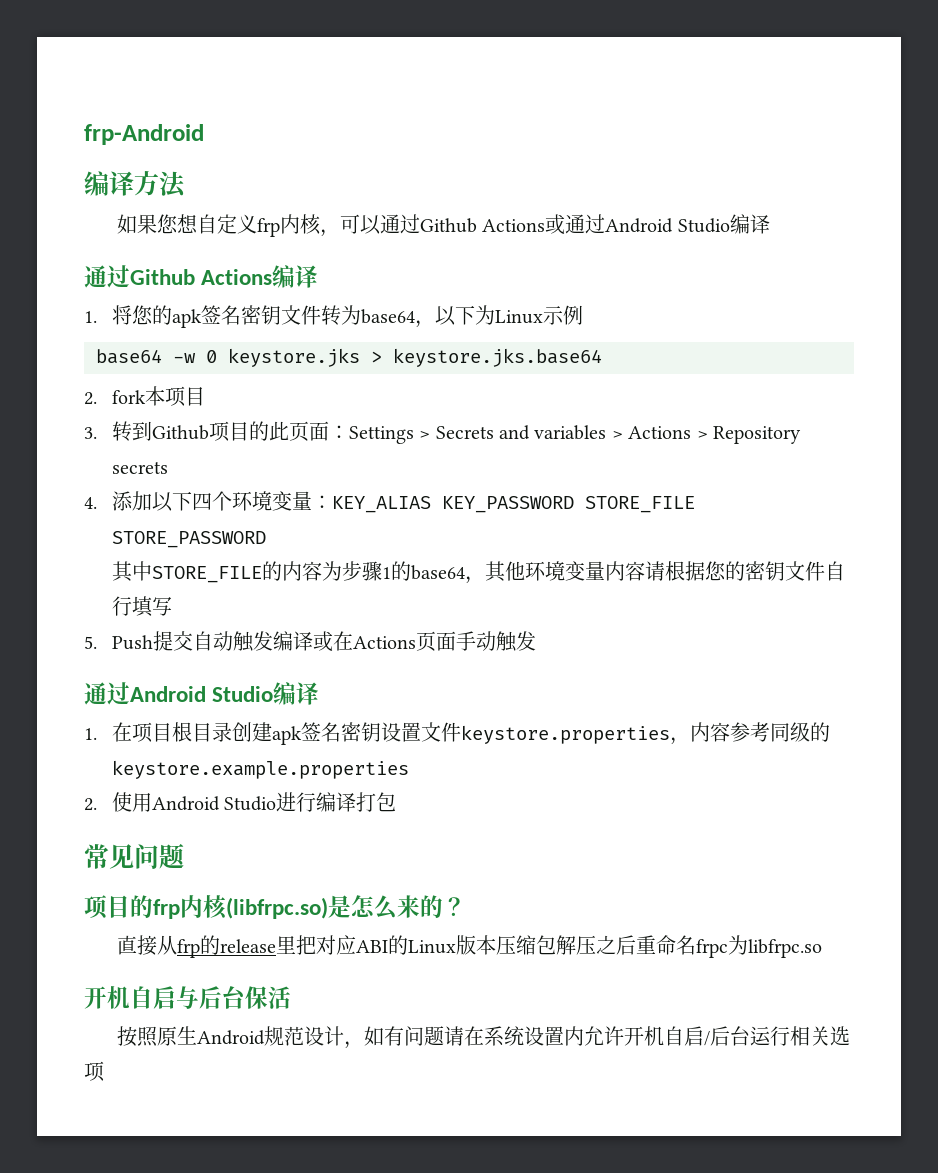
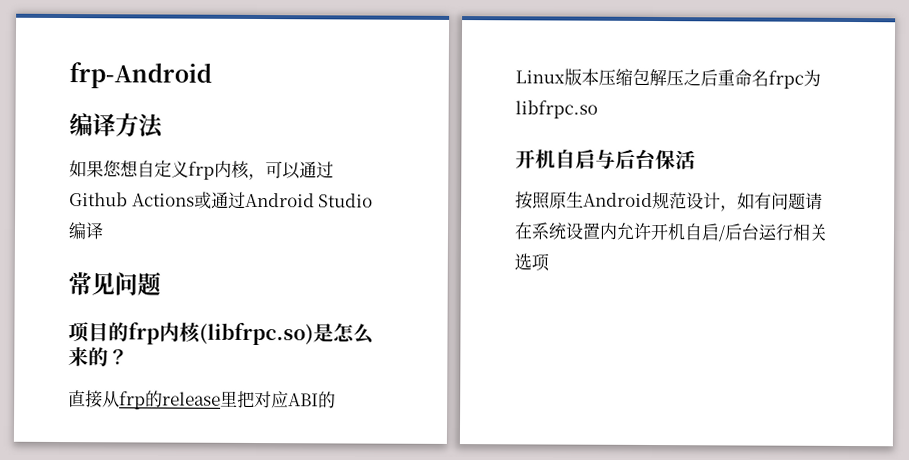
[84,265,319,288] [84,305,583,328] [96,348,602,367] [84,386,205,407] [84,421,801,444] [111,461,168,474] [84,491,695,513] [111,531,266,548] [111,561,845,584] [111,596,172,617] [84,631,536,652] [84,682,320,705] [84,722,830,745] [111,760,409,779] [84,792,397,812] // 通过Github Actions编译 // 1.将您的apk签名密钥文件转为base64，以下为Linux示例 // base64 -w 0 keystore.jks > keystore.jks.base64 // 2. fork本项目 // 3.转到Github项目的此页面：Settings > Secrets and variables > Actions > Repository secrets // 4.添加以下四个环境变量：KEY_ALIAS KEY_PASSWORD STORE_FILE STORE_PASSWORD // 其中STORE_FILE的内容为步骤1的base64，其他环境变量内容请根据您的密钥文件自行填写 // 5. Push提交自动触发编译或在Actions页面手动触发 // 通过Android Studio编译 // 1.在项目根目录创建apk签名密钥设置文件keystore.properties，内容参考同级的keystore.example.properties // 2.使用Android Studio进行编译打包 -> (104, 231) none

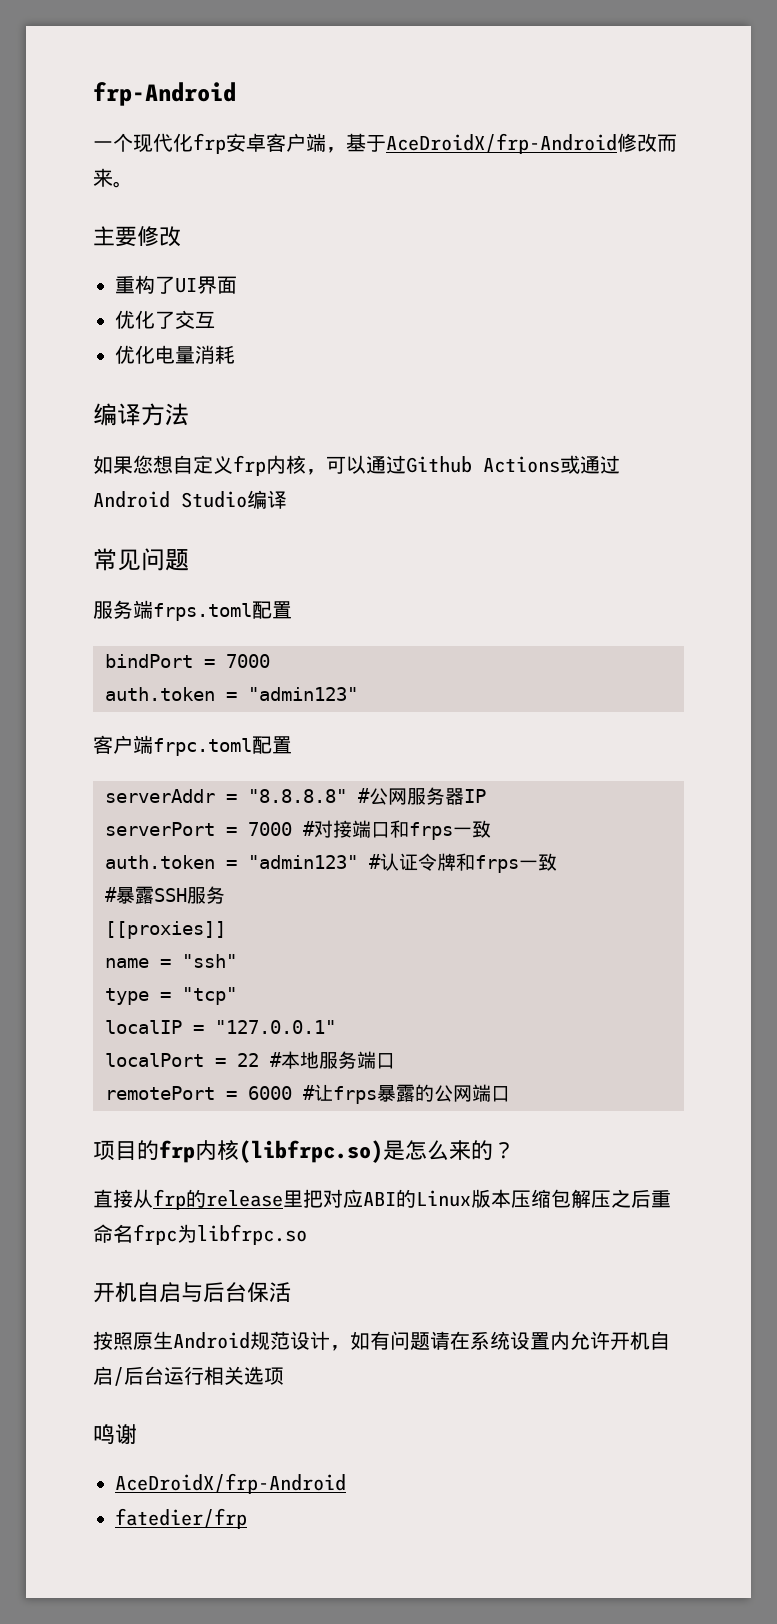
(212, 75) none -> [93,133,677,154] [93,168,133,188] [93,226,181,247] [115,275,237,294] [115,310,215,329] [115,345,235,364] // 一个现代化frp安卓客户端，基于AceDroidX/frp-Android修改而来。 // 主要修改 // 重构了UI界面 // 优化了交互 // 优化电量消耗
(161, 283) none -> [93,600,292,621] [105,654,270,668] [105,687,358,701] [93,735,292,756] [105,787,486,805] [105,820,491,840] [105,853,557,873] [105,886,225,904] [105,921,226,939] [105,954,237,968] [105,987,237,1005] [105,1020,336,1034] [105,1051,395,1069] [105,1084,510,1104] // 服务端frps.toml配置 // bindPort = 7000 // auth.token = "admin123" // 客户端frpc.toml配置 // serverAddr = "8.8.8.8" #公网服务器IP // serverPort = 7000 #对接端口和frps一致 // auth.token = "admin123" #认证令牌和frps一致 // #暴露SSH服务 // [[proxies]] // name = "ssh" // type = "tcp" // localIP = "127.0.0.1" // localPort = 22 #本地服务端口 // remotePort = 6000 #让frps暴露的公网端口
(550, 262) none -> [93,1424,137,1445] [115,1473,346,1494] [115,1508,247,1529] // 鸣谢 // AceDroidX/frp-Android // fatedier/frp

